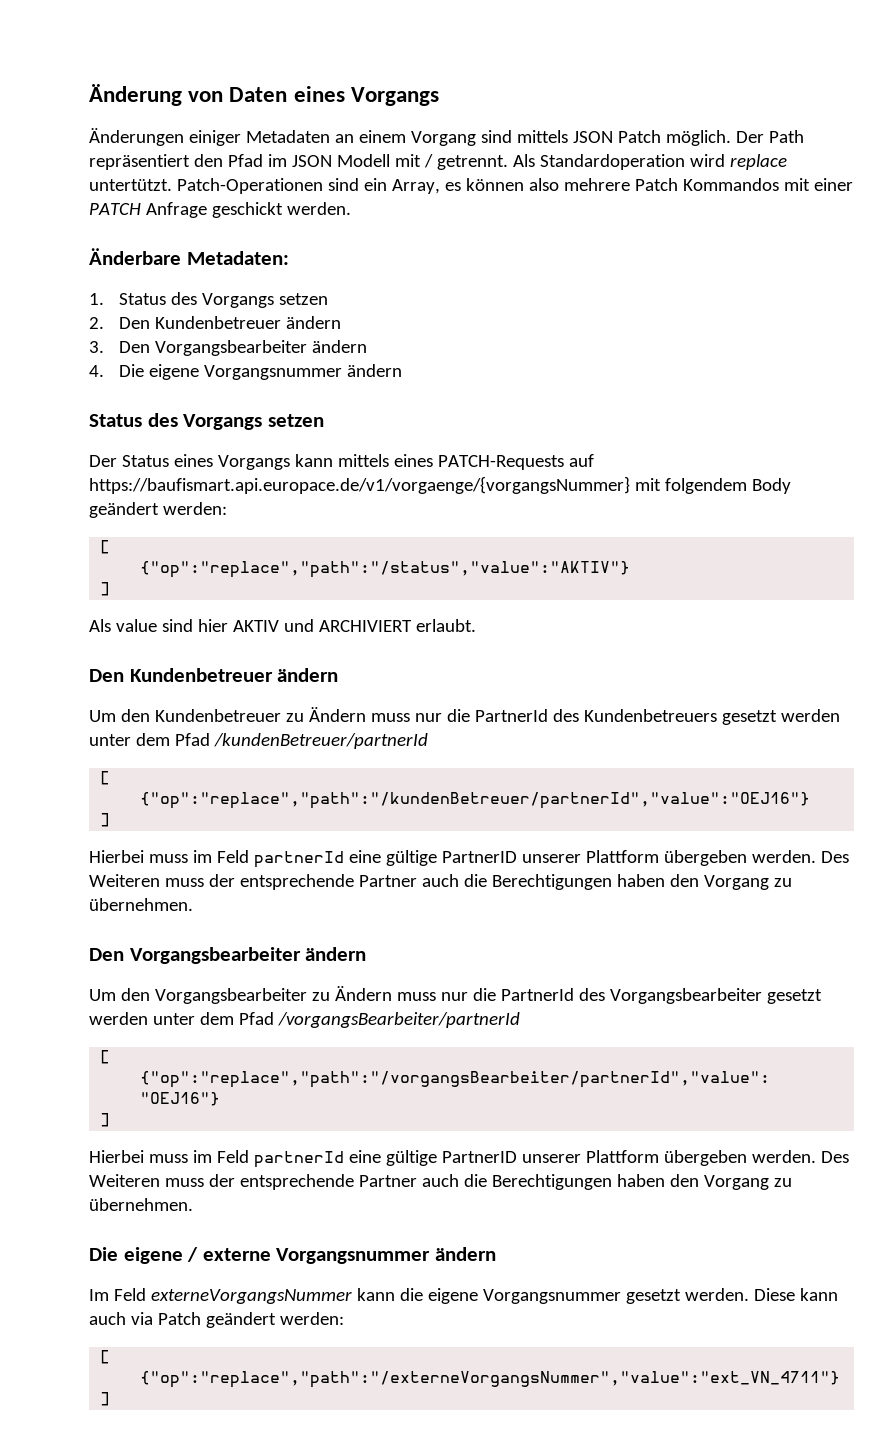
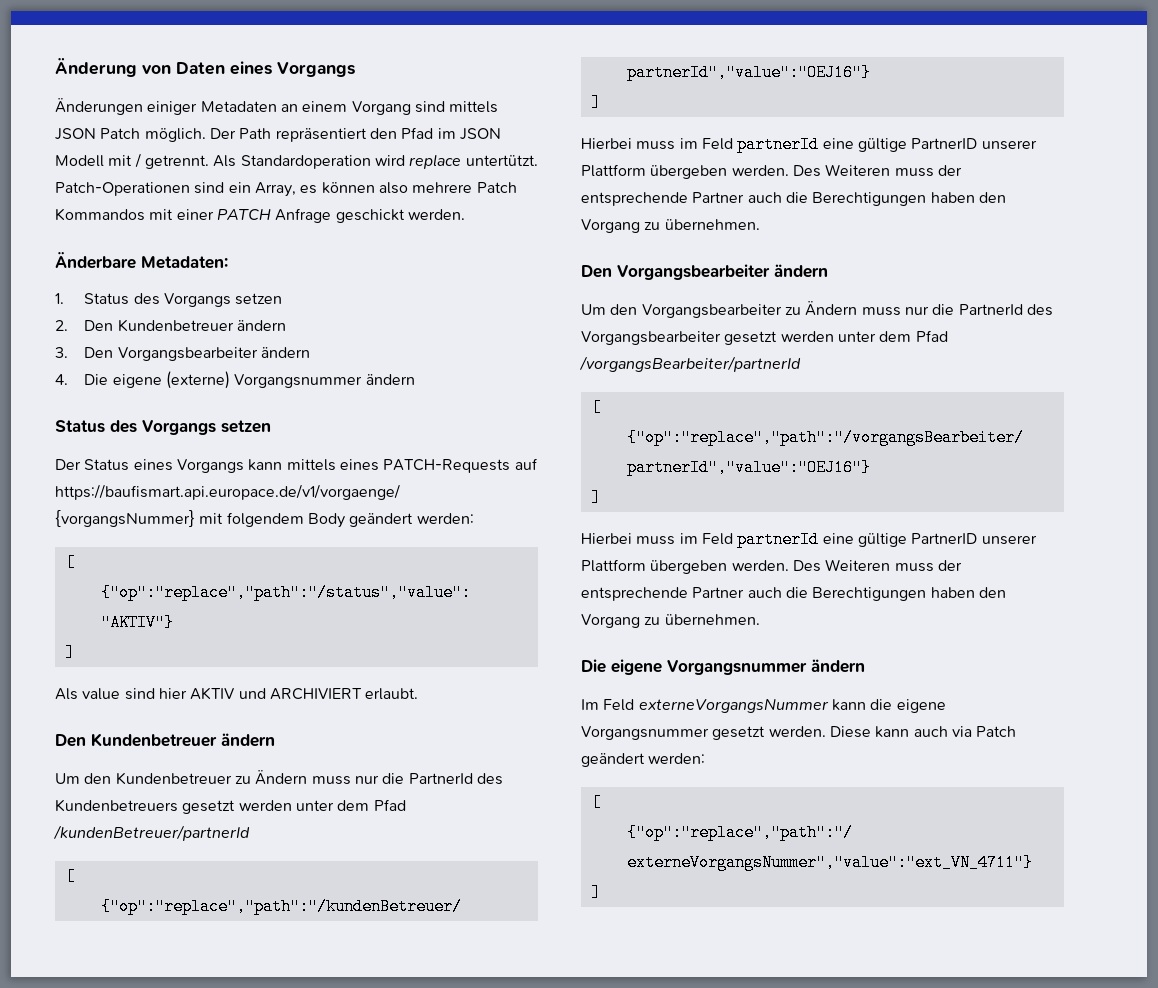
(199, 372) none -> [165,371,230,389] (externe)
[187,1247,271,1262] / externe -> (662, 667) none

